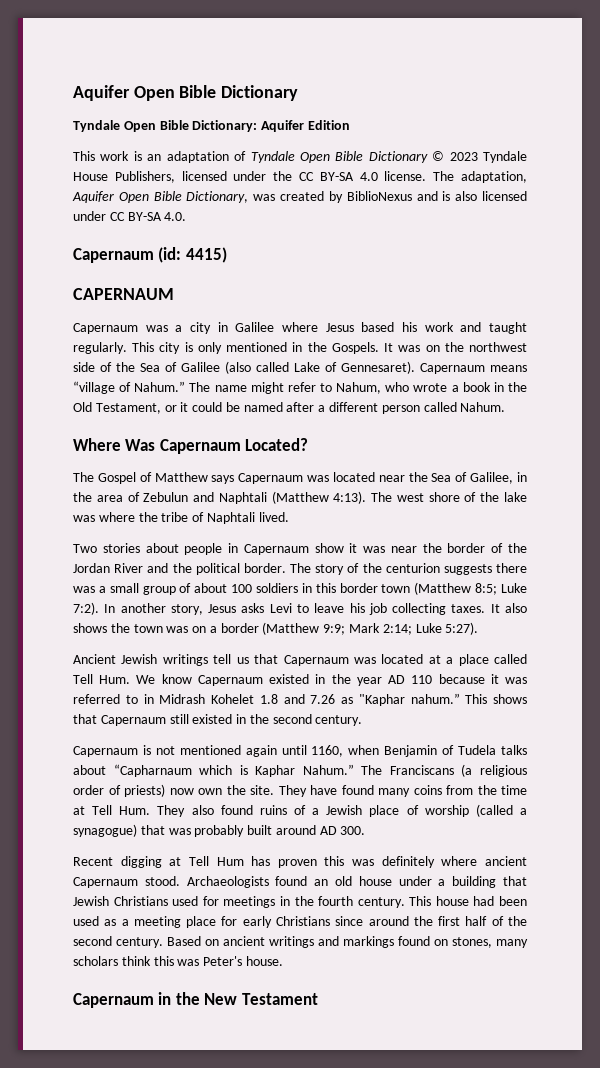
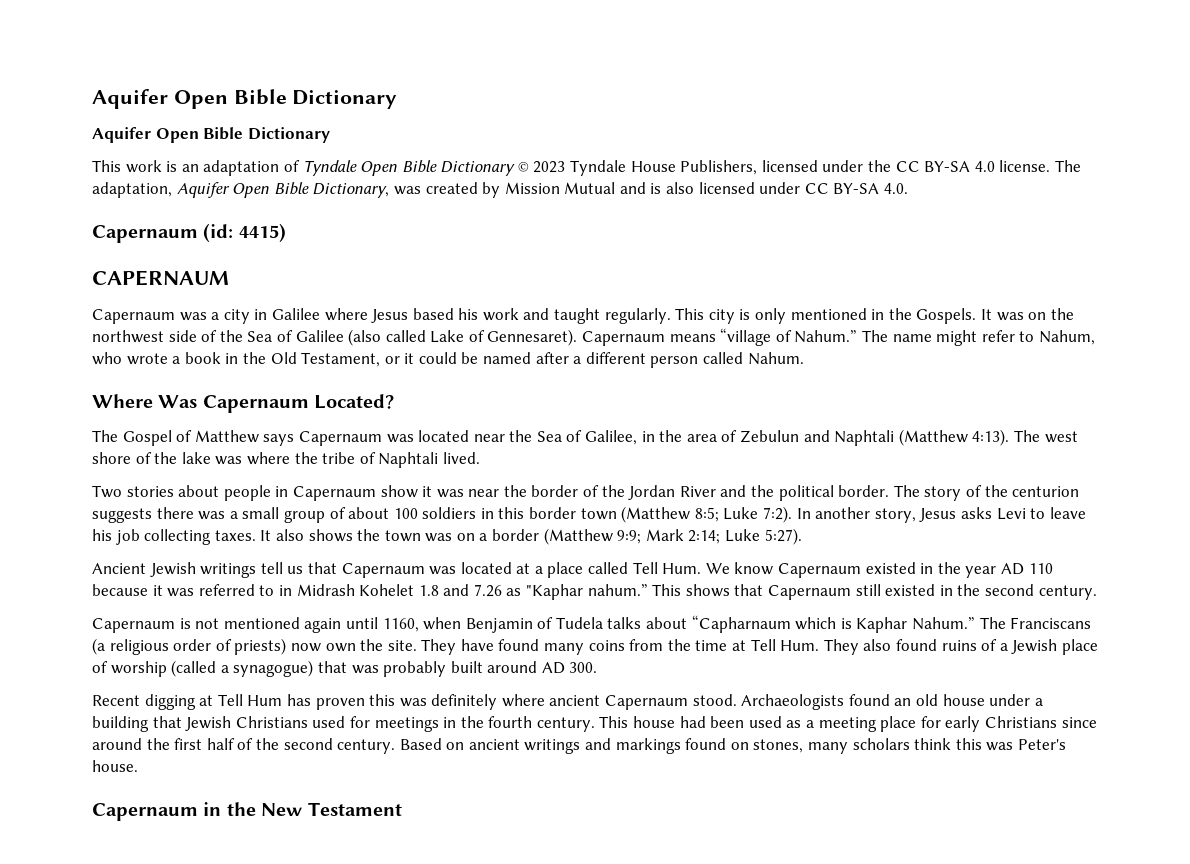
[73,85,299,101] [73,120,350,132] Aquifer Open Bible Dictionary // Tyndale Open Bible Dictionary: Aquifer Edition -> [92,89,398,109] [92,127,330,143] Aquifer Open Bible Dictionary // Aquifer Open Bible Dictionary
[346,191,412,201] BiblioNexus -> [504,182,616,194] Mission Mutual

